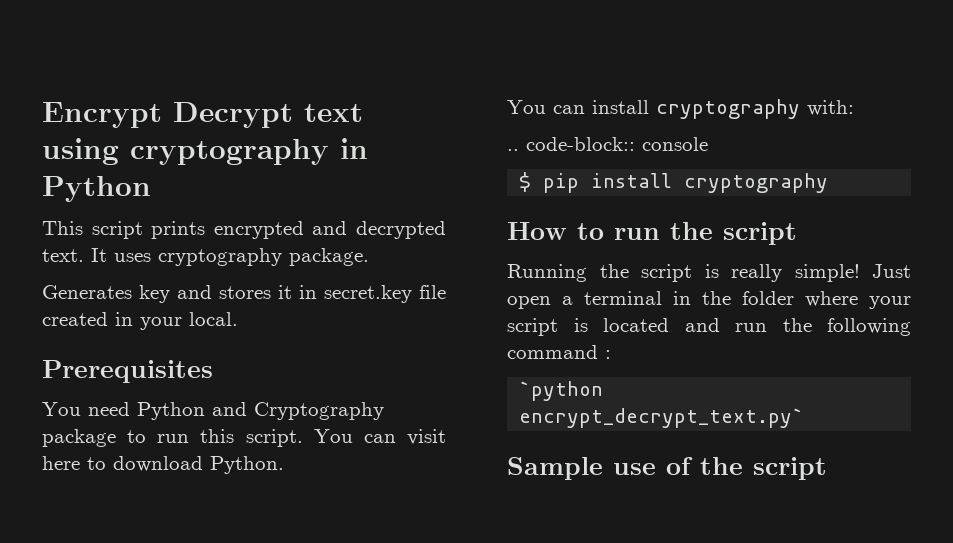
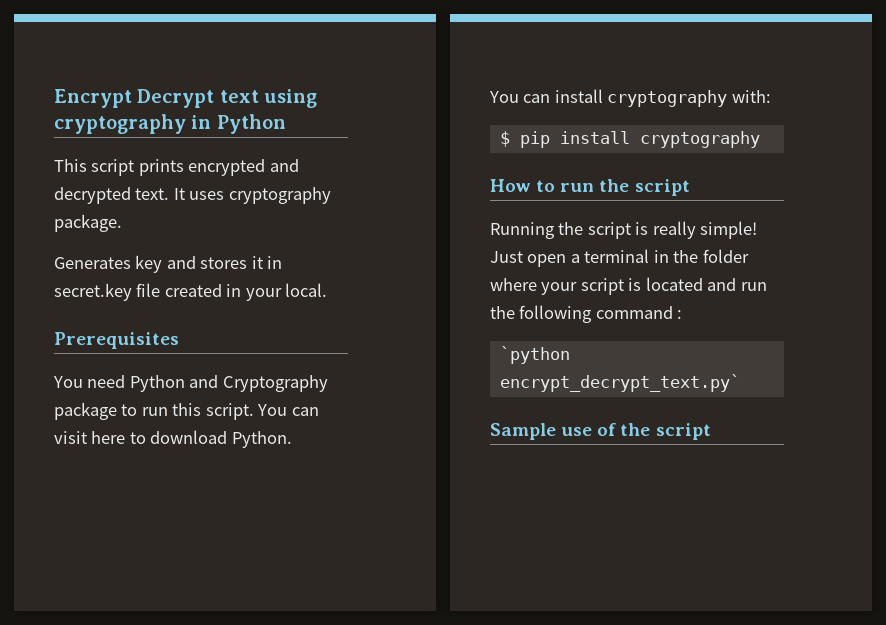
[507,137,708,151] // .. code-block:: console -> (771, 96) none

